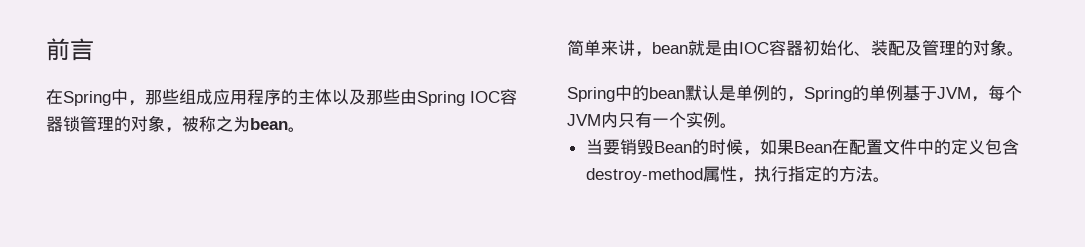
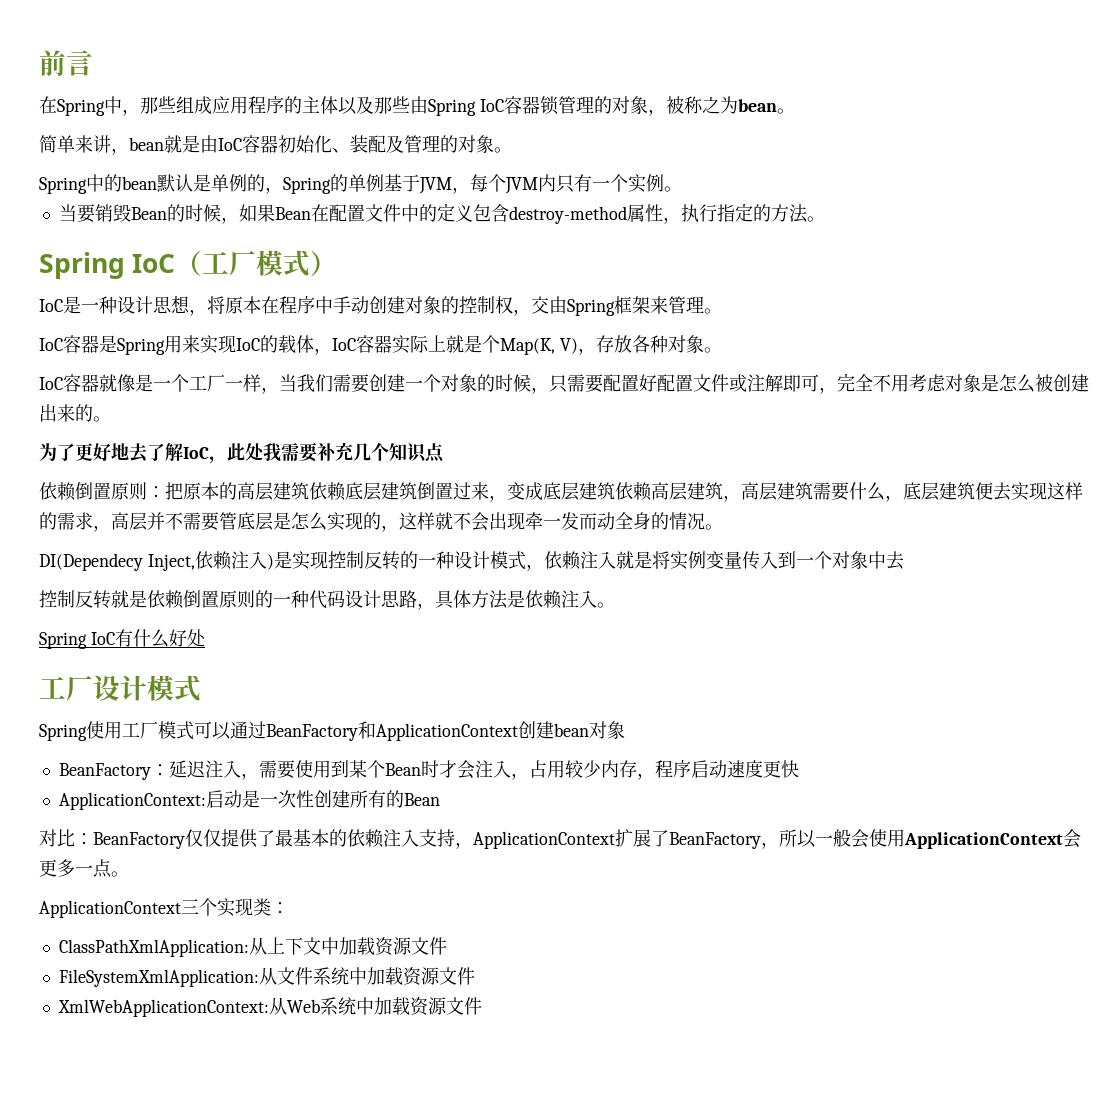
[470,91,500,103] IOC -> [479,99,504,112] IoC
[739,42,769,54] IOC -> [218,138,242,151] IoC
(890, 179) none -> [39,250,338,279] [39,295,722,316] [39,335,722,355] [39,373,1089,394] [39,404,111,422] [39,442,445,464] [39,482,1083,502] [39,512,723,532] [39,551,904,571] [39,590,615,610] [39,629,205,649] [39,675,201,702] [39,721,625,741] [58,760,799,780] [58,790,440,810] [39,829,1081,849] [39,859,129,878] [39,898,289,918] [58,937,447,957] [58,967,475,987] [57,997,482,1017] // Spring IoC（工厂模式） // IoC是一种设计思想，将原本在程序中手动创建对象的控制权，交由Spring框架来管理。 // IoC容器是Spring用来实现IoC的载体，IoC容器实际上就是个Map(K, V)，存放各种对象。 // IoC容器就像是一个工厂一样，当我们需要创建一个对象的时候，只需要配置好配置文件或注解即可，完全不用考虑对象是怎么被创建出来的。 // 为了更好地去了解IoC，此处我需要补充几个知识点 // 依赖倒置原则：把原本的高层建筑依赖底层建筑倒置过来，变成底层建筑依赖高层建筑，高层建筑需要什么，底层建筑便去实现这样的需求，高层并不需要管底层是怎么实现的，这样就不会出现牵一发而动全身的情况。 // DI(Dependecy Inject,依赖注入)是实现控制反转的一种设计模式，依赖注入就是将实例变量传入到一个对象中去 // 控制反转就是依赖倒置原则的一种代码设计思路，具体方法是依赖注入。 // Spring IoC有什么好处 // 工厂设计模式 // Spring使用工厂模式可以通过BeanFactory和ApplicationContext创建bean对象 // BeanFactory：延迟注入，需要使用到某个Bean时才会注入，占用较少内存，程序启动速度更快 // ApplicationContext:启动是一次性创建所有的Bean // 对比：BeanFactory仅仅提供了最基本的依赖注入支持，ApplicationContext扩展了BeanFactory，所以一般会使用ApplicationContext会更多一点。 // ApplicationContext三个实现类： // ClassPathXmlApplication:从上下文中加载资源文件 // FileSystemXmlApplication:从文件系统中加载资源文件 // XmlWebApplicationContext:从Web系统中加载资源文件

